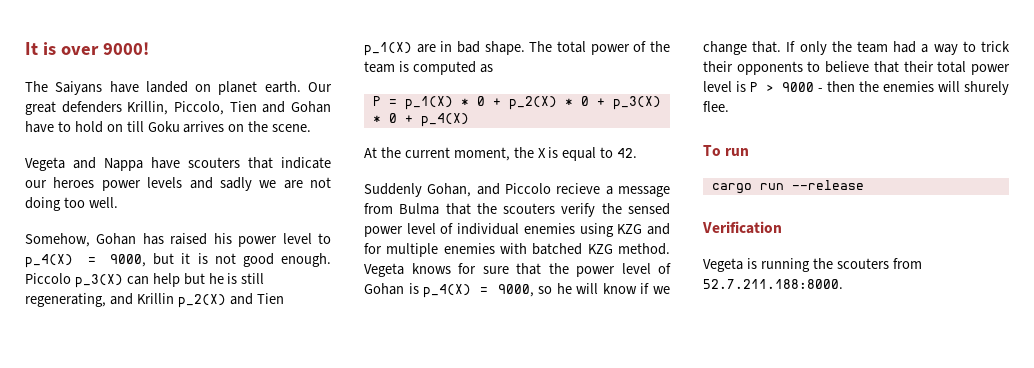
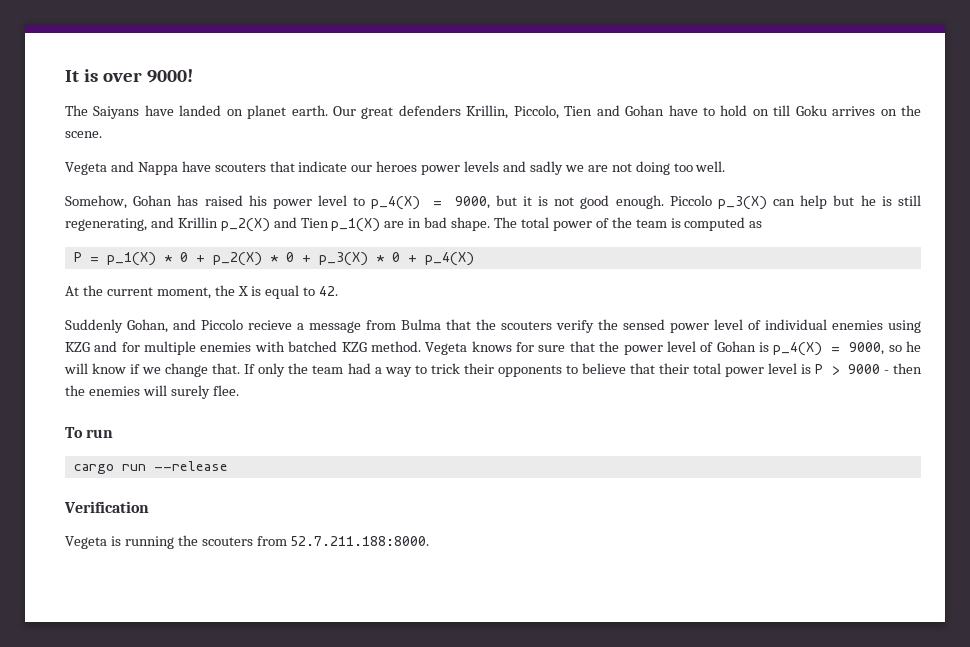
[964,81,1009,95] shurely -> [170,385,210,399] surely

